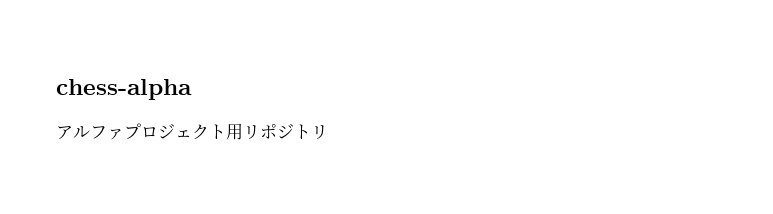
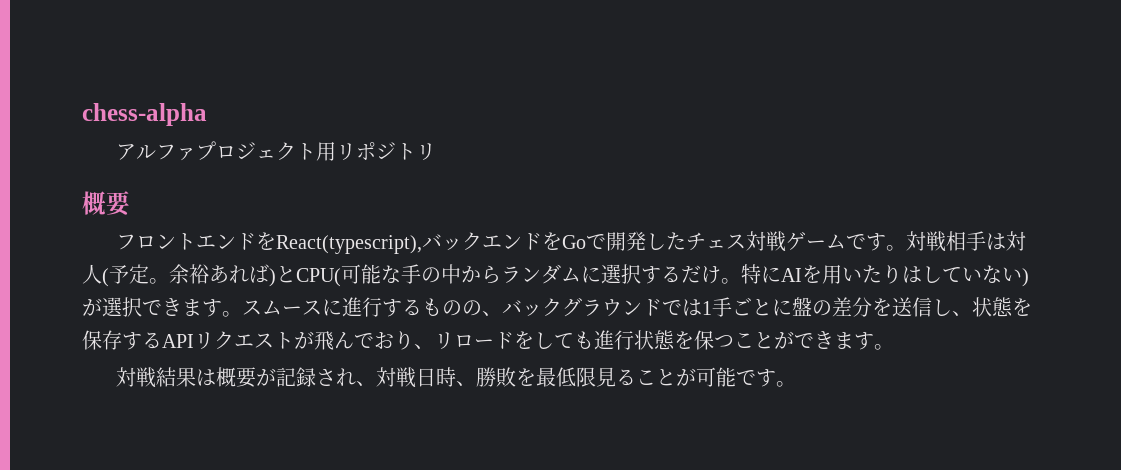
(328, 132) none -> [82,191,131,216] [116,231,1027,254] [82,264,1029,287] [82,297,1032,317] [82,330,894,350] [116,367,797,388] // 概要 // フロントエンドをReact(typescript),バックエンドをGoで開発したチェス対戦ゲームです。対戦相手は対人(予定。余裕あれば)とCPU(可能な手の中からランダムに選択するだけ。特にAIを用いたりはしていない)が選択できます。スムースに進行するものの、バックグラウンドでは1手ごとに盤の差分を送信し、状態を保存するAPIリクエストが飛んでおり、リロードをしても進行状態を保つことができます。 // 対戦結果は概要が記録され、対戦日時、勝敗を最低限見ることが可能です。

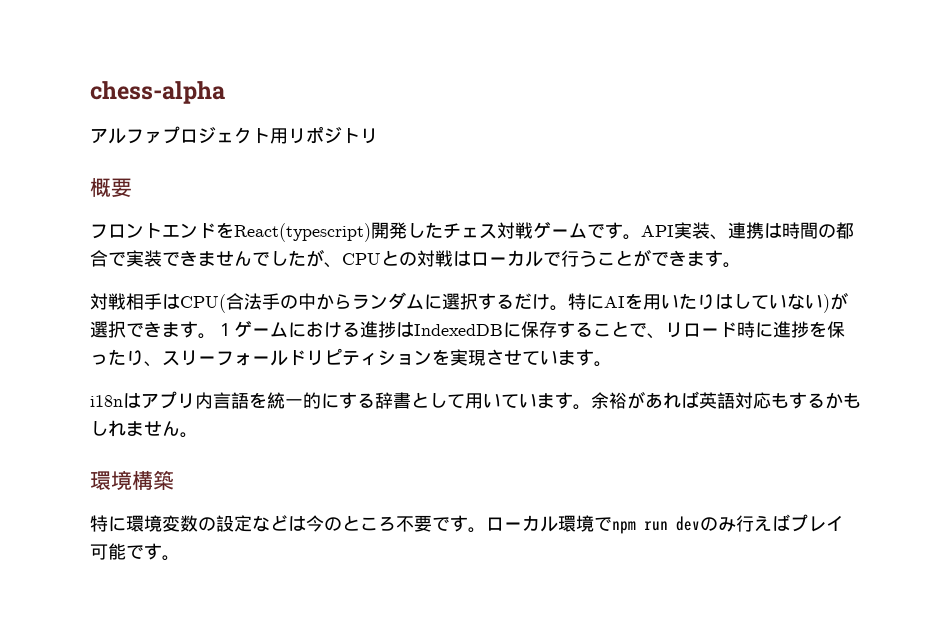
[276,232,607,254] React(typescript),バックエンドをGoで -> [234,223,371,242] React(typescript)
[906,231,1027,252] [82,264,401,287] 対戦相手は対人(予定。余裕あれば)とCPU(可能な -> [641,222,854,240] [90,249,741,268] [90,293,262,313] API実装、連携は時間の都合で実装できませんでしたが、CPUとの対戦はローカルで行うことができます。 // 対戦相手はCPU(合法
[242,297,1032,317] [82,330,894,350] [116,367,697,388] スムースに進行するものの、バックグラウンドでは1手ごとに盤の差分を送信し、状態を保存するAPIリクエストが飛んでおり、リロードをしても進行状態を保つことができます。 // 対戦結果は概要が記録され、対戦日時、勝敗を最低限見ることが -> [216,321,845,339] [90,348,612,367] [90,391,861,410] [90,420,198,438] [90,470,174,490] [90,514,844,534] １ゲームにおける進捗はIndexedDBに保存することで、リロード時に進捗を保ったり、スリーフォールドリピティションを実現させています。 // i18nはアプリ内言語を統一的にする辞書として用いています。余裕があれば英語対応もするかもしれません。 // 環境構築 // 特に環境変数の設定などは今のところ不要です。ローカル環境でnpm run devのみ行えばプレイ

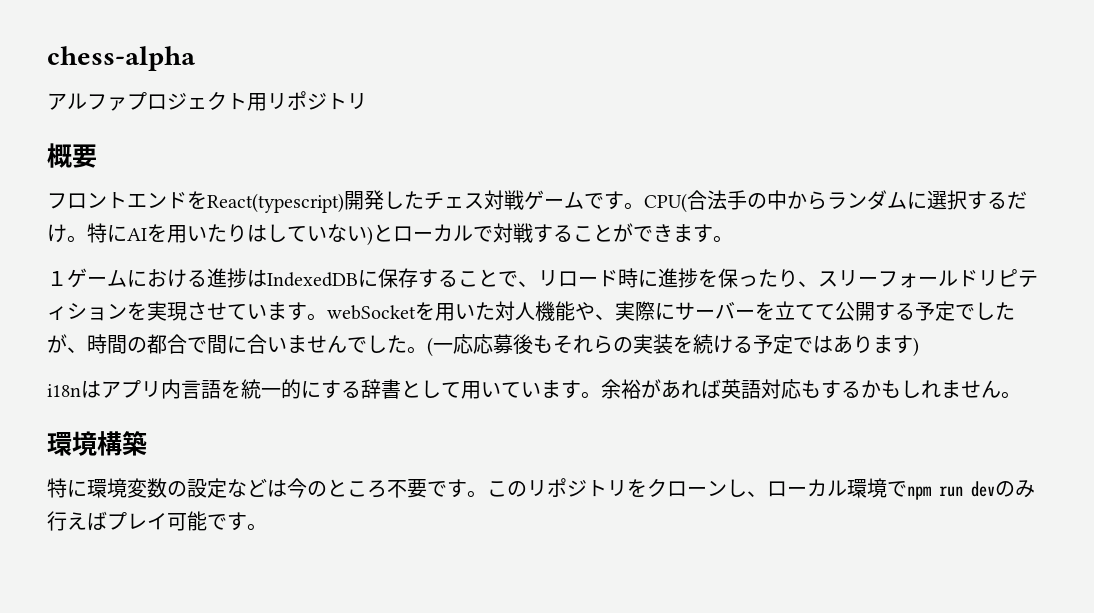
[641,222,854,240] [90,249,741,268] [90,293,180,310] API実装、連携は時間の都合で実装できませんでしたが、CPUとの対戦はローカルで行うことができます。 // 対戦相手は -> (644, 206) none
[830,292,848,310] [90,321,216,339] が選択できます。 -> [373,223,733,243] とローカルで対戦することができます。 //
(612, 364) none -> [327,301,1015,321] [47,334,919,357] webSocketを用いた対人機能や、実際にサーバーを立てて公開する予定でしたが、時間の都合で間に合いませんでした。(一応応募後もそれらの実装を続ける予定ではあります)
(486, 530) none -> [487,478,767,497] このリポジトリをクローンし、

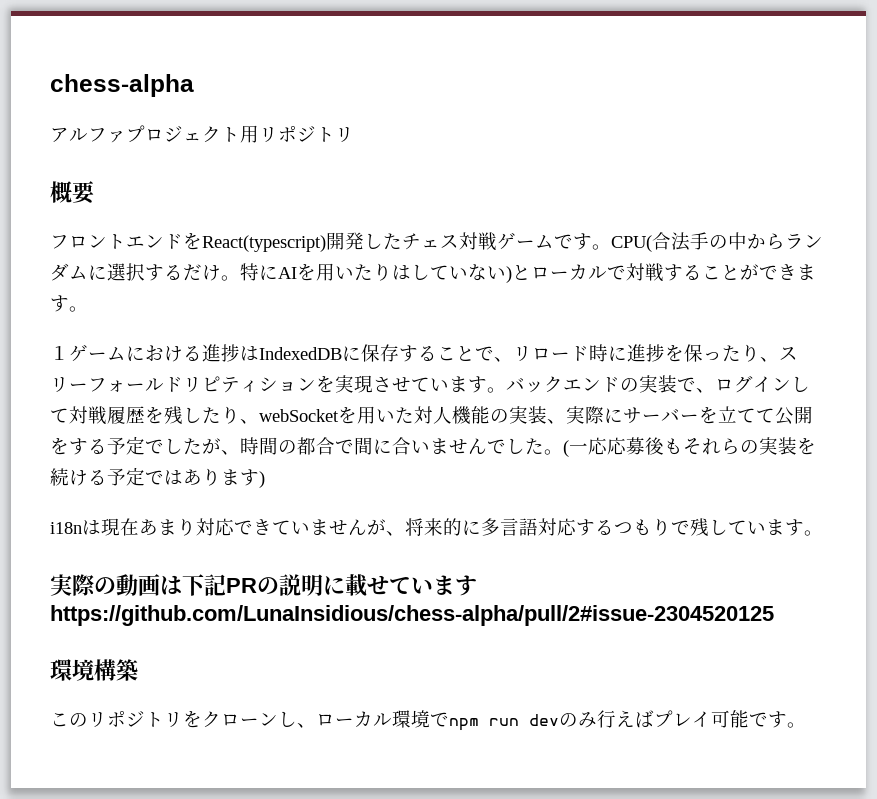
(327, 317) none -> [506,375,810,393] [50,406,259,425] バックエンドの実装で、ログインして対戦履歴を残したり、
[575,302,595,321] や -> [490,406,547,424] の実装
(875, 311) none -> [50,437,69,455] を
[101,379,1021,399] [47,431,147,456] [47,478,487,498] アプリ内言語を統一的にする辞書として用いています。余裕があれば英語対応もするかもしれません。 // 環境構築 // 特に環境変数の設定などは今のところ不要です。 -> [101,518,823,537] [50,574,477,597] [50,605,774,626] [50,659,138,681] 現在あまり対応できていませんが、将来的に多言語対応するつもりで残しています。 // 実際の動画は下記PRの説明に載せていますhttps://github.com/LunaInsidious/chess-alpha/pull/2#issue-2304520125 // 環境構築 //

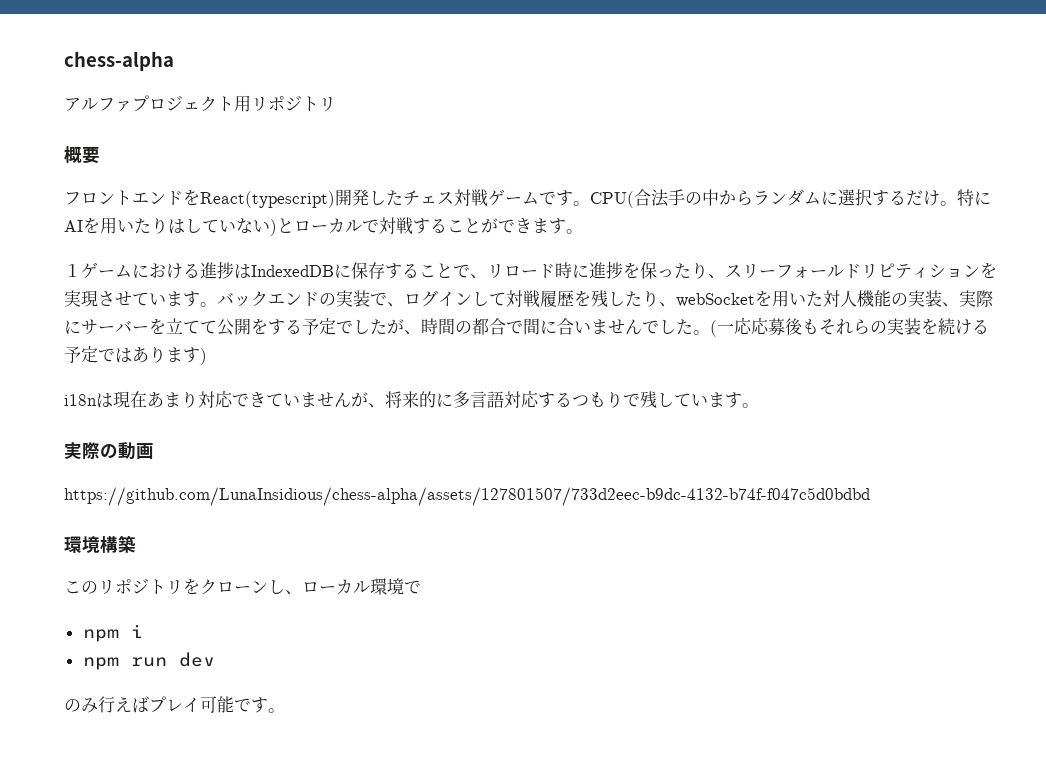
[160,574,477,597] [50,605,774,626] は下記PRの説明に載せていますhttps://github.com/LunaInsidious/chess-alpha/pull/2#issue-2304520125 -> [64,487,870,506] // https://github.com/LunaInsidious/chess-alpha/assets/127801507/733d2eec-b9dc-4132-b74f-f047c5d0bdbd
(449, 719) none -> [82,624,143,642] // npm i //
(559, 720) none -> (215, 659) //

